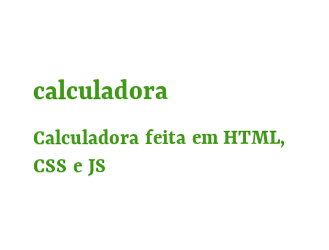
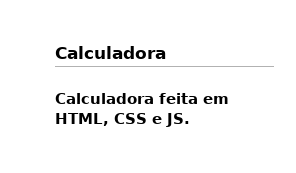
[32,78,168,100] calculadora -> [55,46,166,59] Calculadora
[86,159,107,177] JS -> [166,113,190,127] JS.

